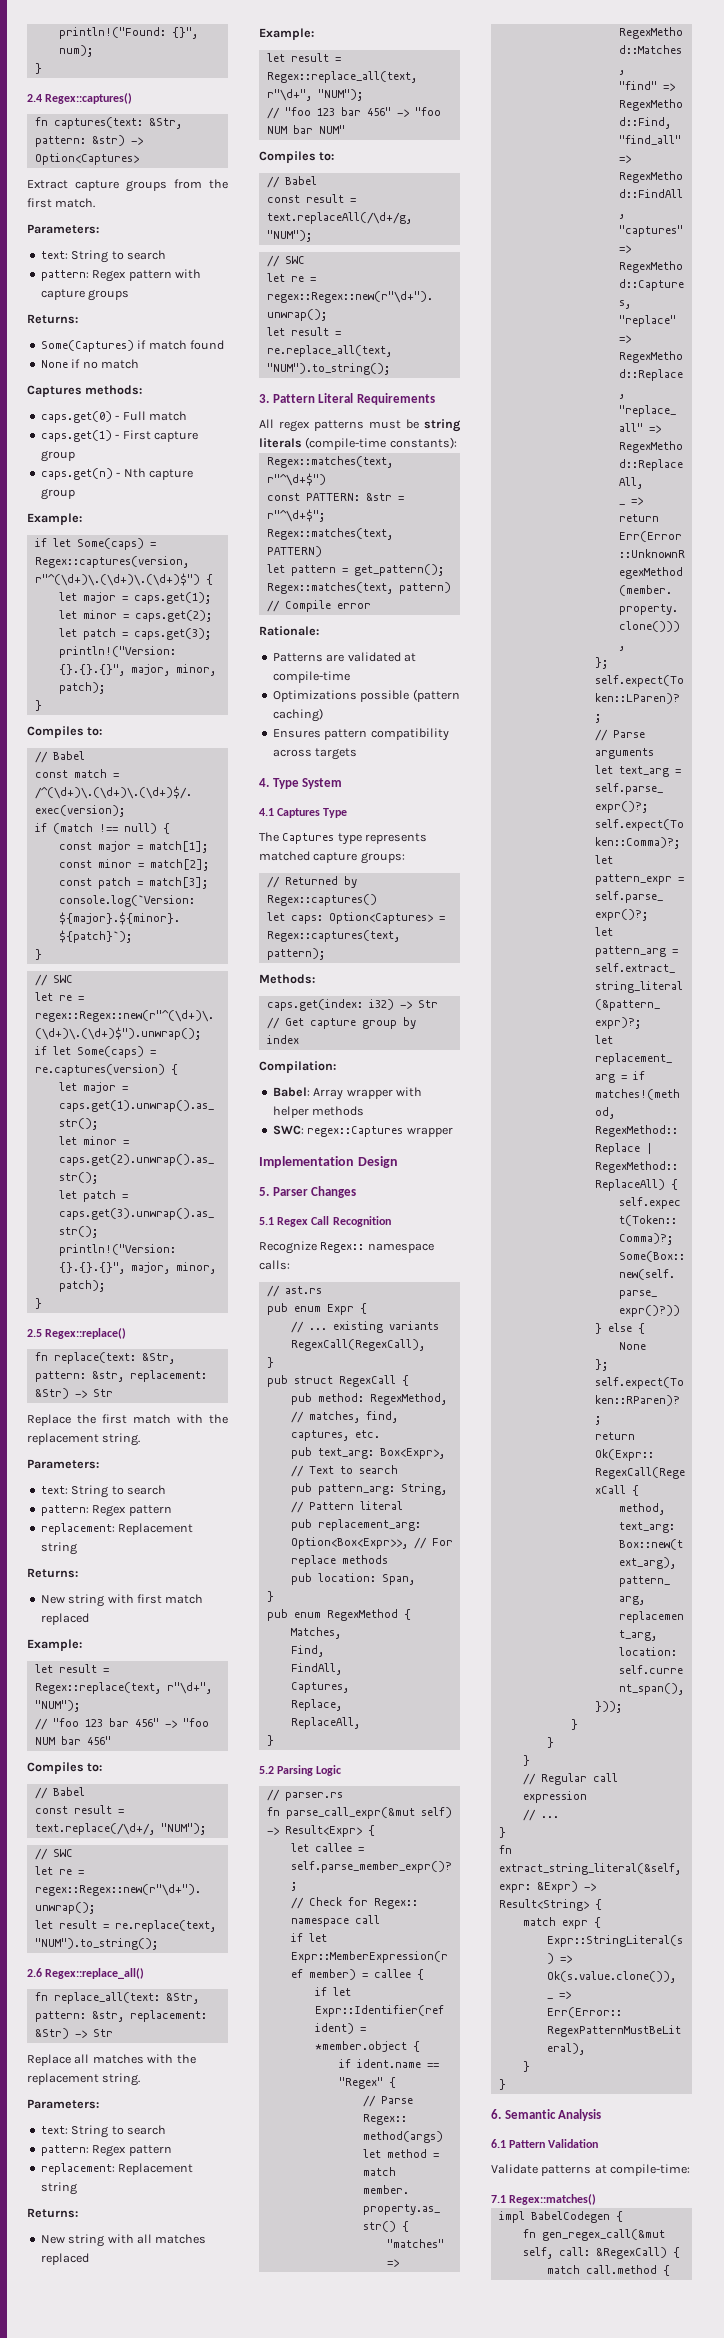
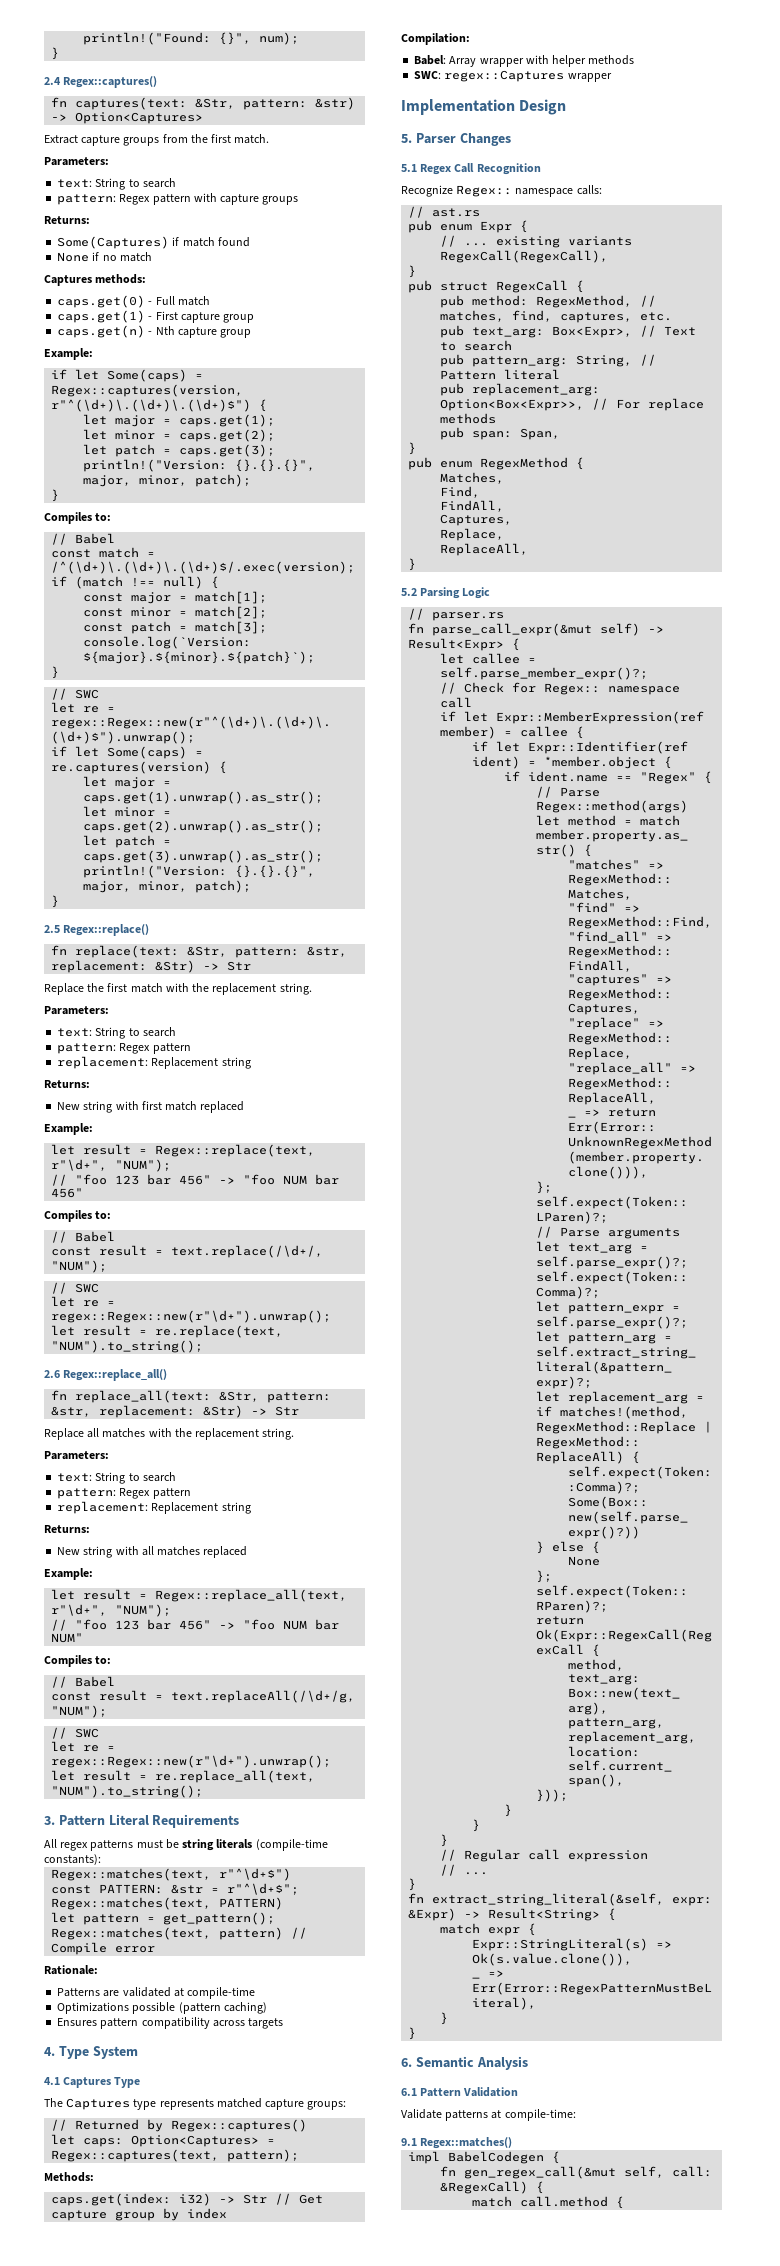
[317,1573,376,1582] location: -> [472,431,513,440] span:
[491,2195,506,2203] 7.1 -> [401,2138,417,2146] 9.1

